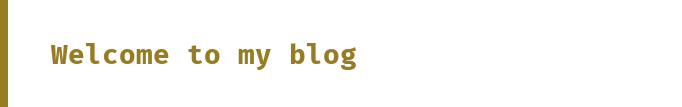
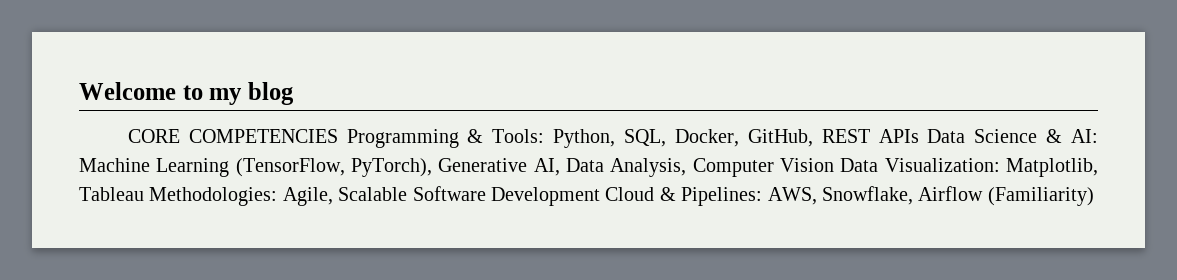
(357, 56) none -> [127,129,1099,148] [79,158,1098,177] [79,186,1094,206] // CORE COMPETENCIES Programming & Tools: Python, SQL, Docker, GitHub, REST APIs Data Science & AI: Machine Learning (TensorFlow, PyTorch), Generative AI, Data Analysis, Computer Vision Data Visualization: Matplotlib, Tableau Methodologies: Agile, Scalable Software Development Cloud & Pipelines: AWS, Snowflake, Airflow (Familiarity)

